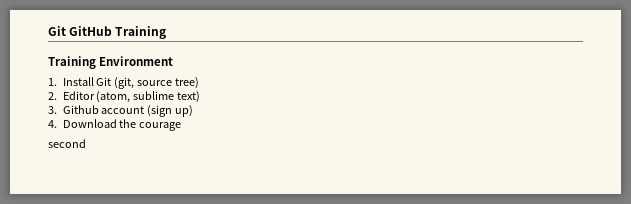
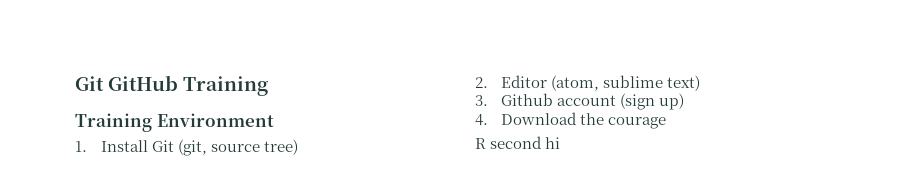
[48,139,86,148] second -> [475,136,561,149] R second hi

